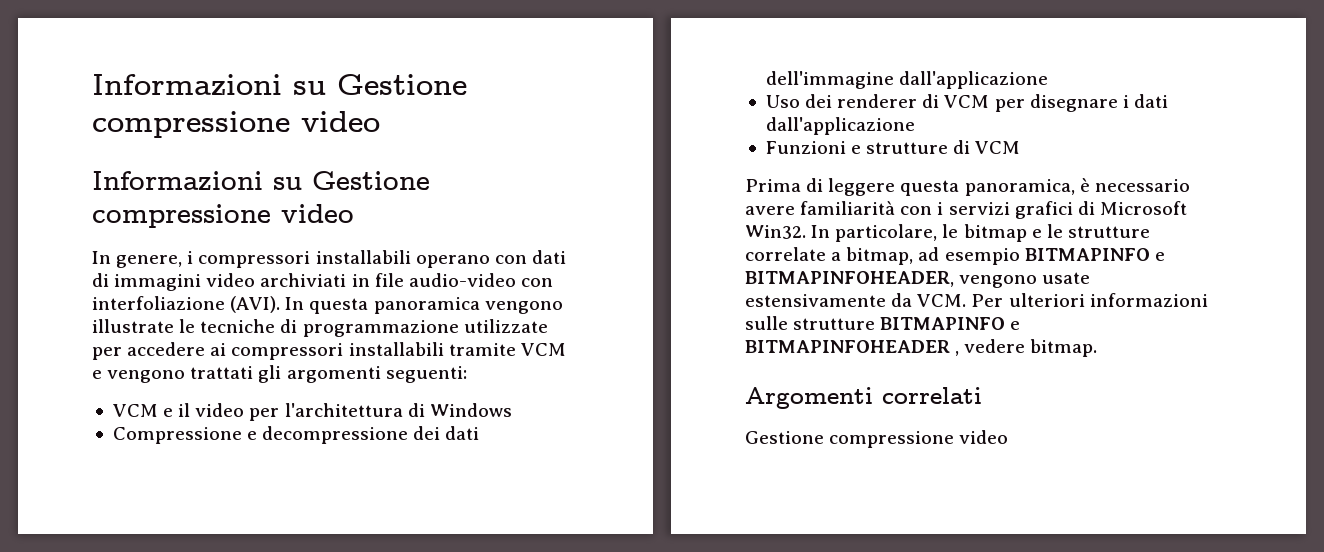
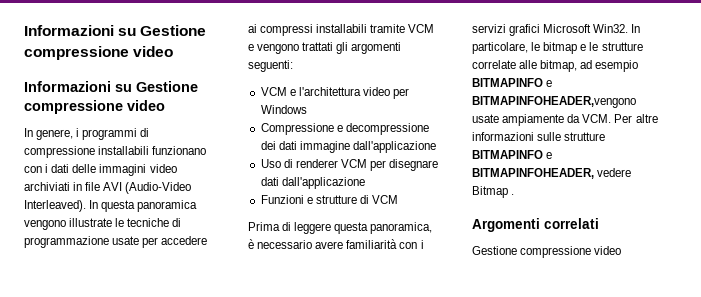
[198,250,566,268] [92,273,109,287] compressori installabili operano con dati di -> [82,128,150,140] [24,146,207,158] [24,164,97,173] programmi di compressione installabili funzionano con i dati delle
[408,273,553,287] [92,296,281,313] audio-video con interfoliazione (AVI). -> [103,182,192,194] [24,200,86,212] AVI (Audio-Video Interleaved).
[463,319,548,333] utilizzate -> [112,236,140,245] usate
[231,343,344,360] compressori -> [260,24,314,36] compressi
[178,403,191,417] il -> [298,87,361,96] l'architettura
[284,403,425,417] l'architettura di -> (410, 93) none
[765,71,894,89] dell'immagine -> [299,141,350,153] immagine
[805,94,940,108] dei renderer di -> [283,159,338,168] di renderer
[1122,95,1129,108] i -> (439, 165) none
[1077,201,1095,215] di -> (541, 30) none
[831,252,842,261] a -> [519,60,538,69] alle
[745,271,1091,288] [745,294,886,307] BITMAPINFOHEADER, vengono usate estensivamente -> [472,96,636,108] [472,114,565,126] BITMAPINFOHEADER,vengono usate ampiamente
[1008,293,1085,307] ulteriori -> [635,114,658,123] altre
[745,339,1098,357] BITMAPINFOHEADER , vedere bitmap. -> [472,168,632,179] [472,186,515,198] BITMAPINFOHEADER, vedere Bitmap .

